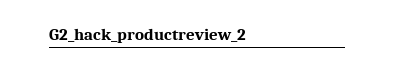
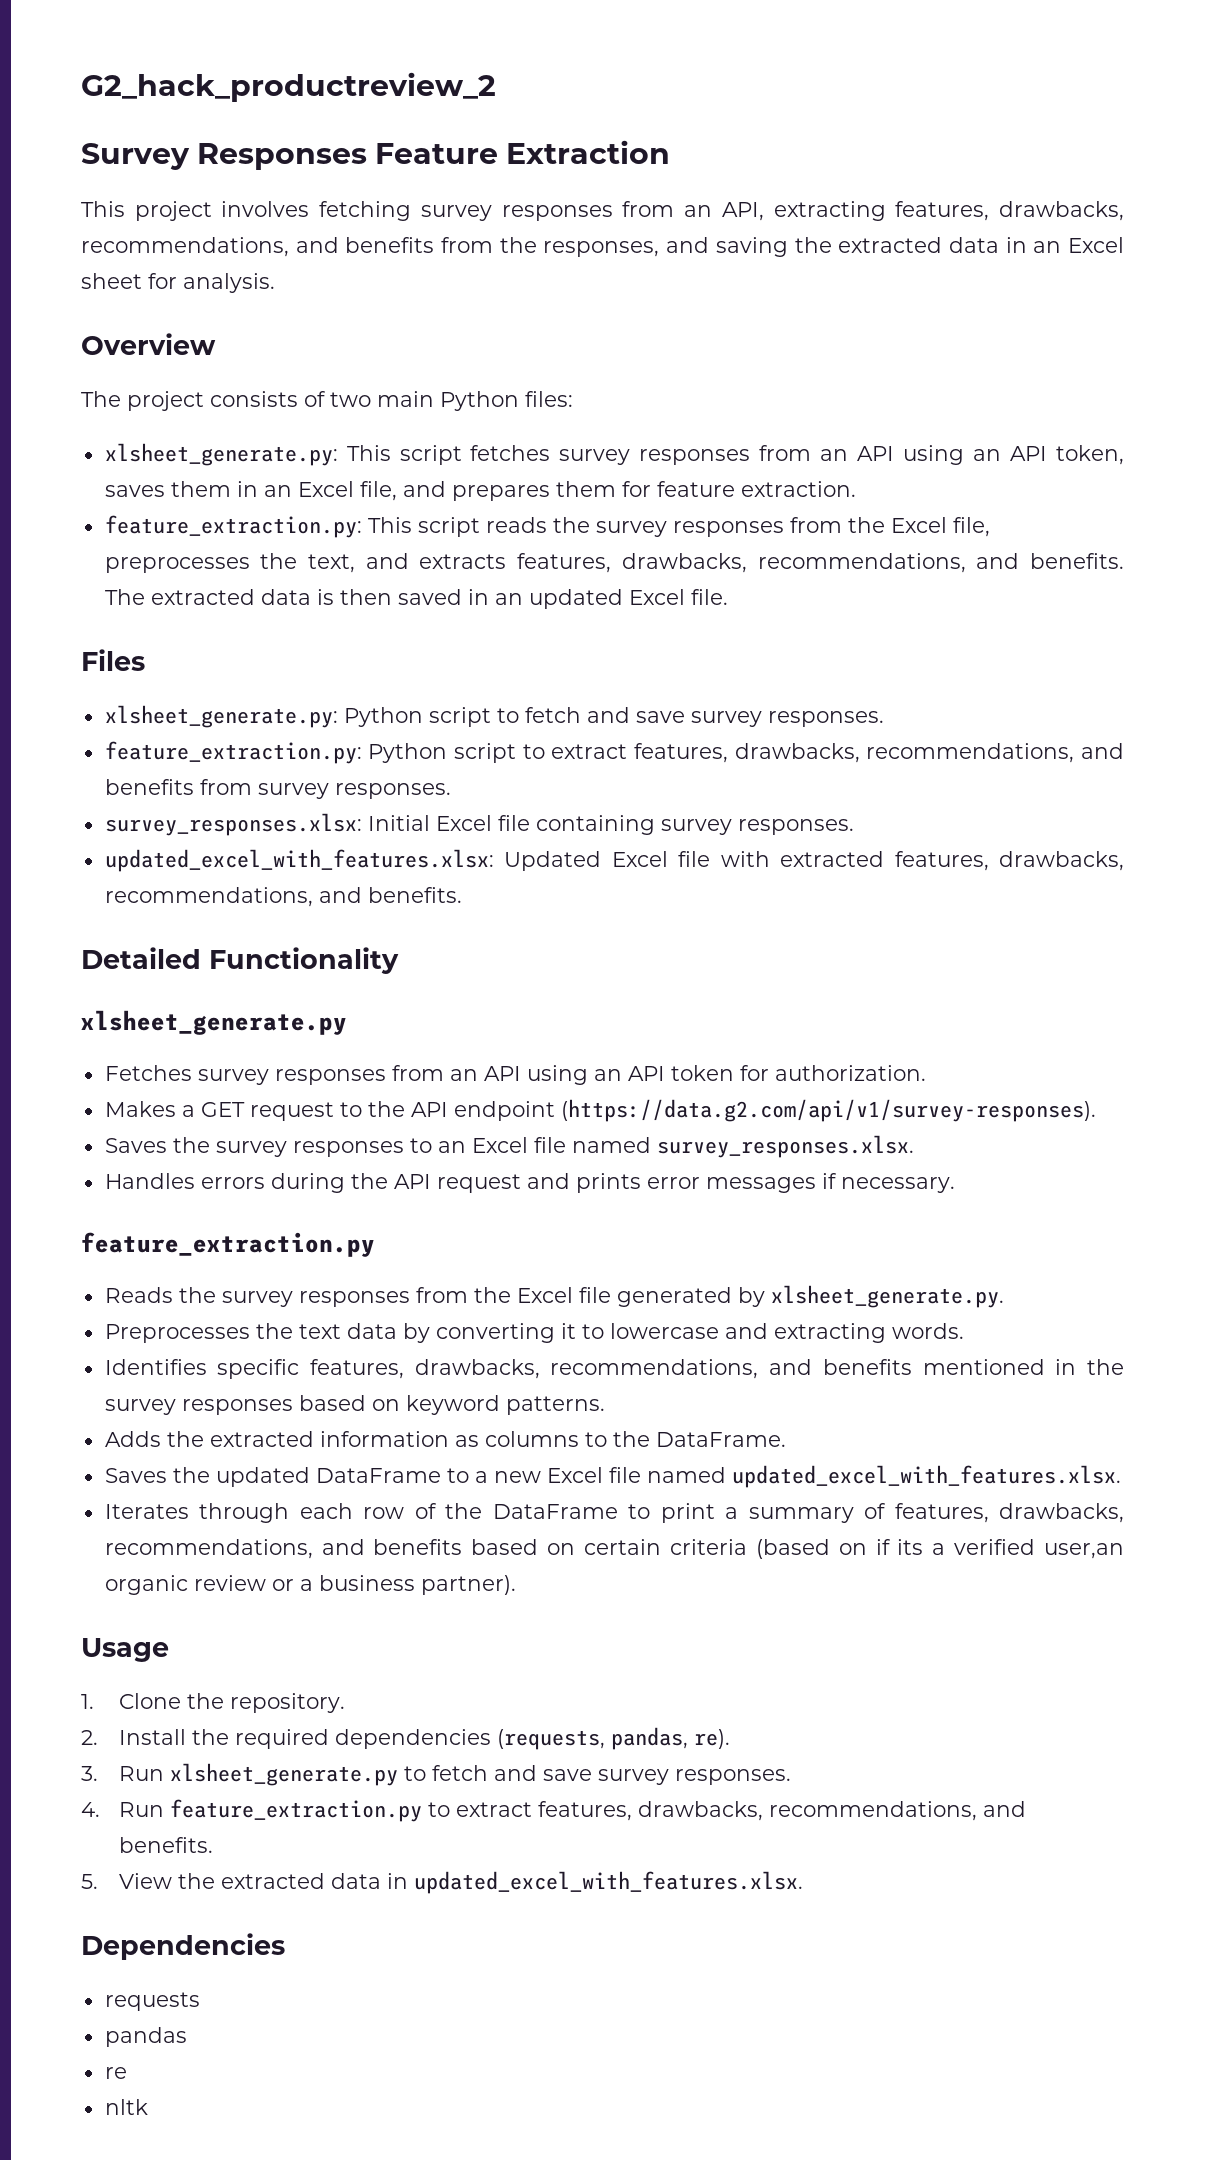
(246, 35) none -> [81,140,671,170] [81,201,1124,221] [81,237,1125,257] [81,273,275,293] [81,333,216,355] [81,391,573,411] [104,443,1124,466] [104,481,856,501] [104,515,990,538] [104,553,1124,573] [104,589,728,609] [81,649,145,671] [104,705,884,728] [104,741,1124,764] [104,779,451,799] [104,813,854,836] [104,849,1124,872] [104,887,462,907] [81,947,399,974] [81,1010,347,1035] [104,1065,926,1085] [104,1099,1096,1122] [104,1135,914,1158] [104,1173,955,1193] [81,1232,375,1257] [104,1285,1004,1308] [104,1323,964,1343] [104,1359,1124,1379] [104,1395,605,1415] [104,1431,786,1447] [104,1465,1121,1488] [104,1503,1125,1523] [104,1539,1125,1559] [104,1575,516,1595] [81,1638,169,1662] [81,1693,346,1713] [81,1727,731,1750] [81,1763,792,1786] [81,1799,1027,1822] [119,1837,214,1853] [81,1871,804,1894] [81,1933,285,1960] [104,1992,200,2011] [104,2027,187,2047] [104,2067,127,2079] [104,2099,148,2115] // Survey Responses Feature Extraction // This project involves fetching survey responses from an API, extracting features, drawbacks, recommendations, and benefits from the responses, and saving the extracted data in an Excel sheet for analysis. // Overview // The project consists of two main Python files: // xlsheet_generate.py: This script fetches survey responses from an API using an API token, saves them in an Excel file, and prepares them for feature extraction. // feature_extraction.py: This script reads the survey responses from the Excel file, preprocesses the text, and extracts features, drawbacks, recommendations, and benefits. The extracted data is then saved in an updated Excel file. // Files // xlsheet_generate.py: Python script to fetch and save survey responses. // feature_extraction.py: Python script to extract features, drawbacks, recommendations, and benefits from survey responses. // survey_responses.xlsx: Initial Excel file containing survey responses. // updated_excel_with_features.xlsx: Updated Excel file with extracted features, drawbacks, recommendations, and benefits. // Detailed Functionality // xlsheet_generate.py // Fetches survey responses from an API using an API token for authorization. // Makes a GET request to the API endpoint (https://data.g2.com/api/v1/survey-responses). // Saves the survey responses to an Excel file named survey_responses.xlsx. // Handles errors during the API request and prints error messages if necessary. // feature_extraction.py // Reads the survey responses from the Excel file generated by xlsheet_generate.py. // Preprocesses the text data by converting it to lowercase and extracting words. // Identifies specific features, drawbacks, recommendations, and benefits mentioned in the survey responses based on keyword patterns. // Adds the extracted information as columns to the DataFrame. // Saves the updated DataFrame to a new Excel file named updated_excel_with_features.xlsx. // Iterates through each row of the DataFrame to print a summary of features, drawbacks, recommendations, and benefits based on certain criteria (based on if its a verified user,an organic review or a business partner). // Usage // 1. Clone the repository. // 2. Install the required dependencies (requests, pandas, re). // 3. Run xlsheet_generate.py to fetch and save survey responses. // 4. Run feature_extraction.py to extract features, drawbacks, recommendations, and benefits. // 5. View the extracted data in updated_excel_with_features.xlsx. // Dependencies // requests // pandas // re // nltk

